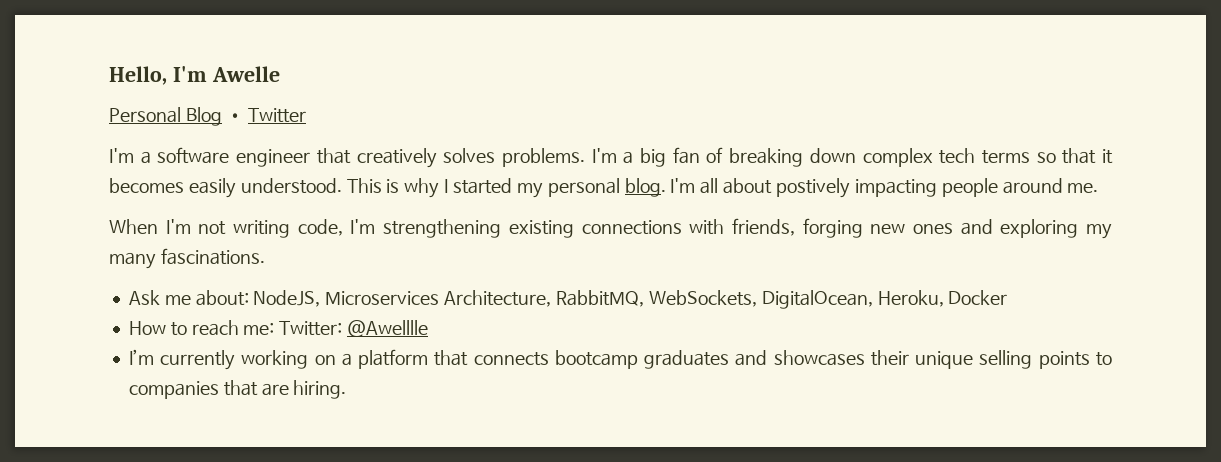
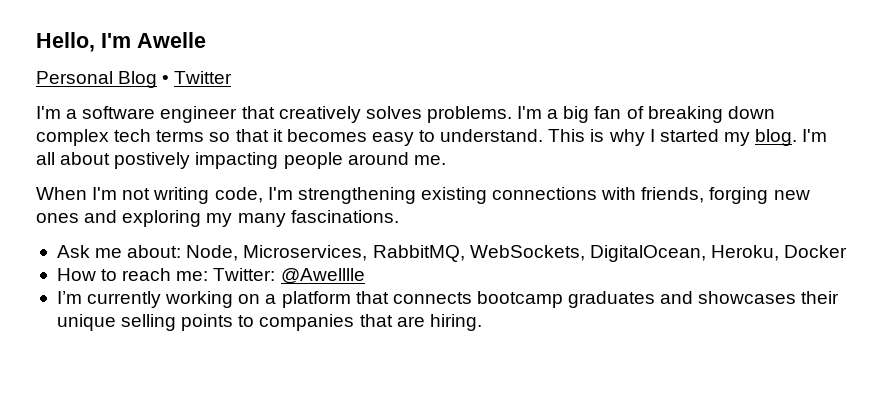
[188,178,342,198] easily understood. -> [371,129,544,146] easy to understand.
[547,178,620,197] personal -> (750, 139) none
[253,290,552,307] NodeJS, Microservices Architecture, -> [186,245,368,261] Node, Microservices,

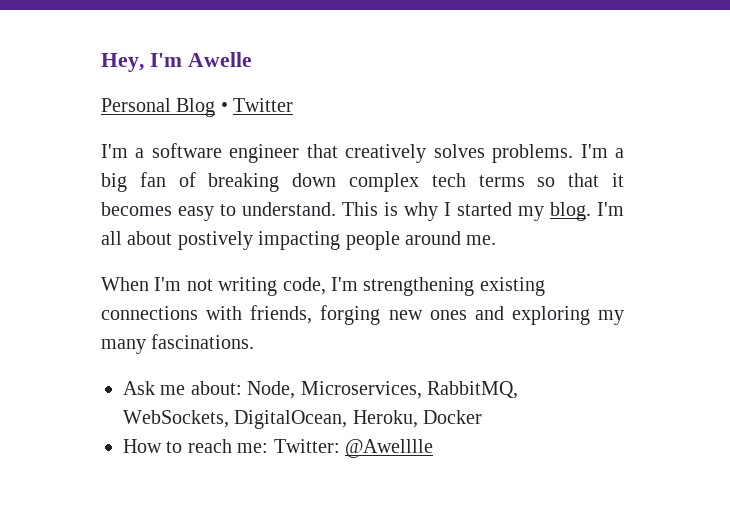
[36,32,95,52] Hello, -> [101,53,144,72] Hey,
[56,291,840,308] [56,314,482,331] // I’m currently working on a platform that connects bootcamp graduates and showcases their unique selling points to companies that are hiring. -> (433, 448) none

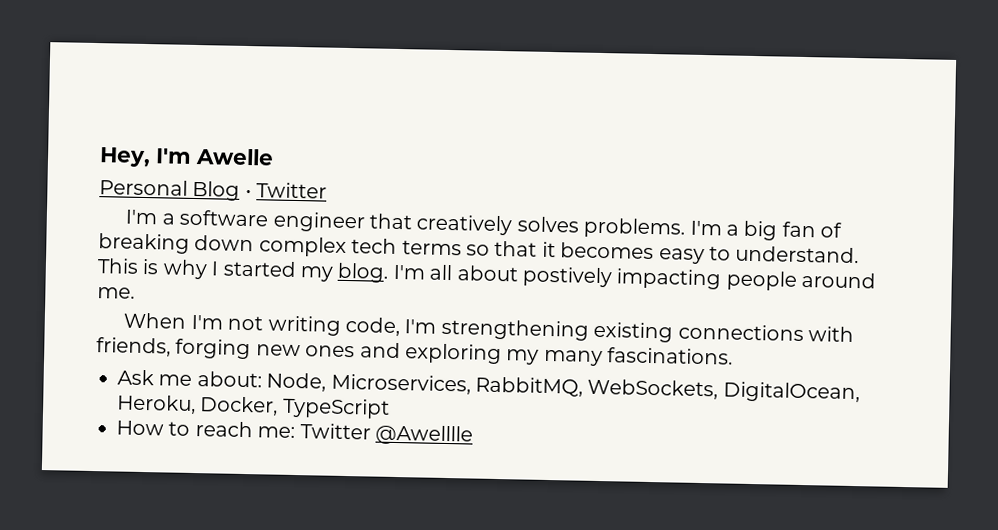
[423,410,483,424] Docker -> [200,396,390,419] Docker, TypeScript
[273,439,340,453] Twitter: -> [299,423,371,440] Twitter

